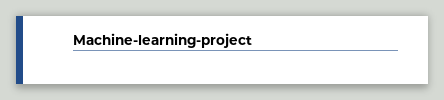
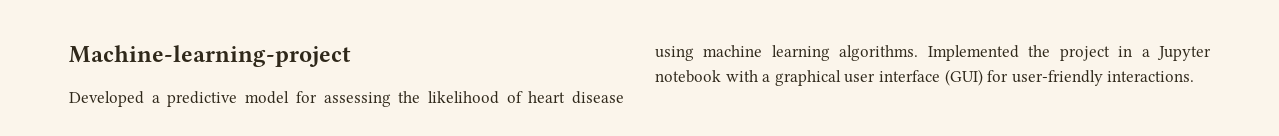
(252, 40) none -> [69,91,624,107] [655,45,1211,61] [655,69,1195,86] // Developed a predictive model for assessing the likelihood of heart disease using machine learning algorithms. Implemented the project in a Jupyter notebook with a graphical user interface (GUI) for user-friendly interactions.

